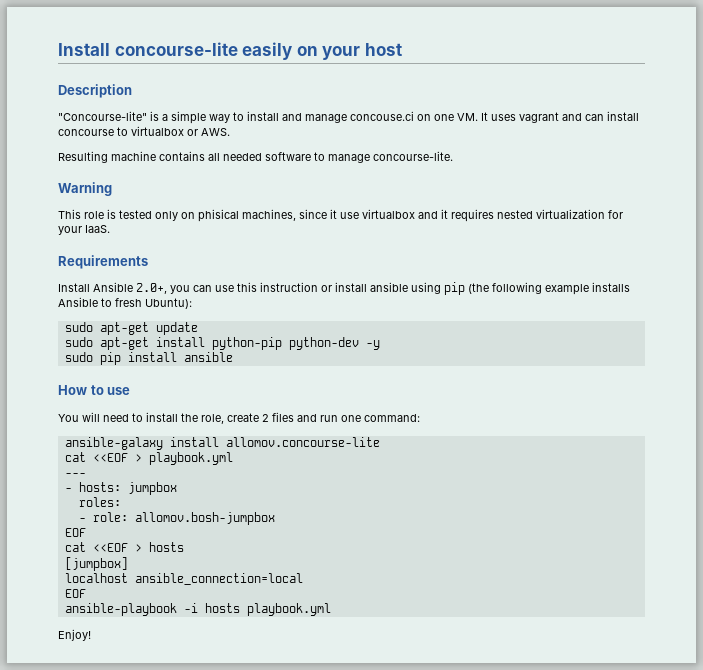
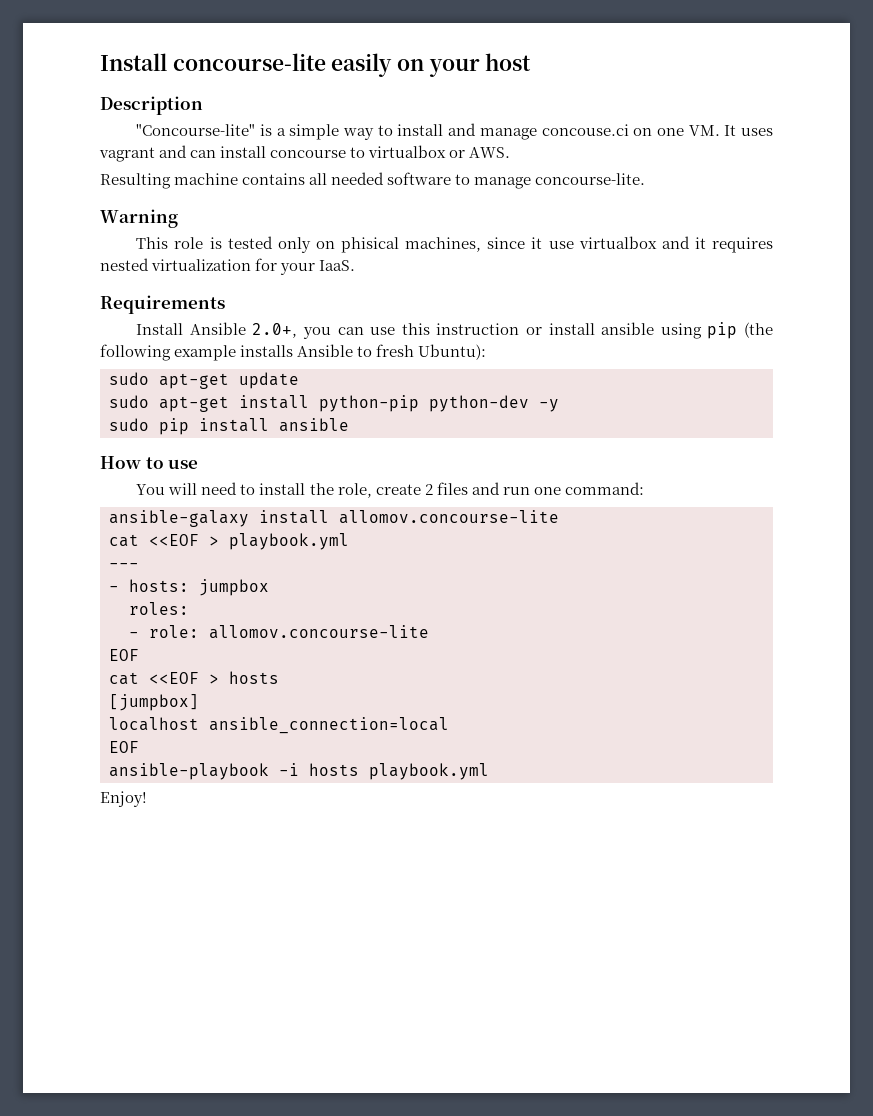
[134,512,275,525] allomov.bosh-jumpbox -> [209,625,429,639] allomov.concourse-lite

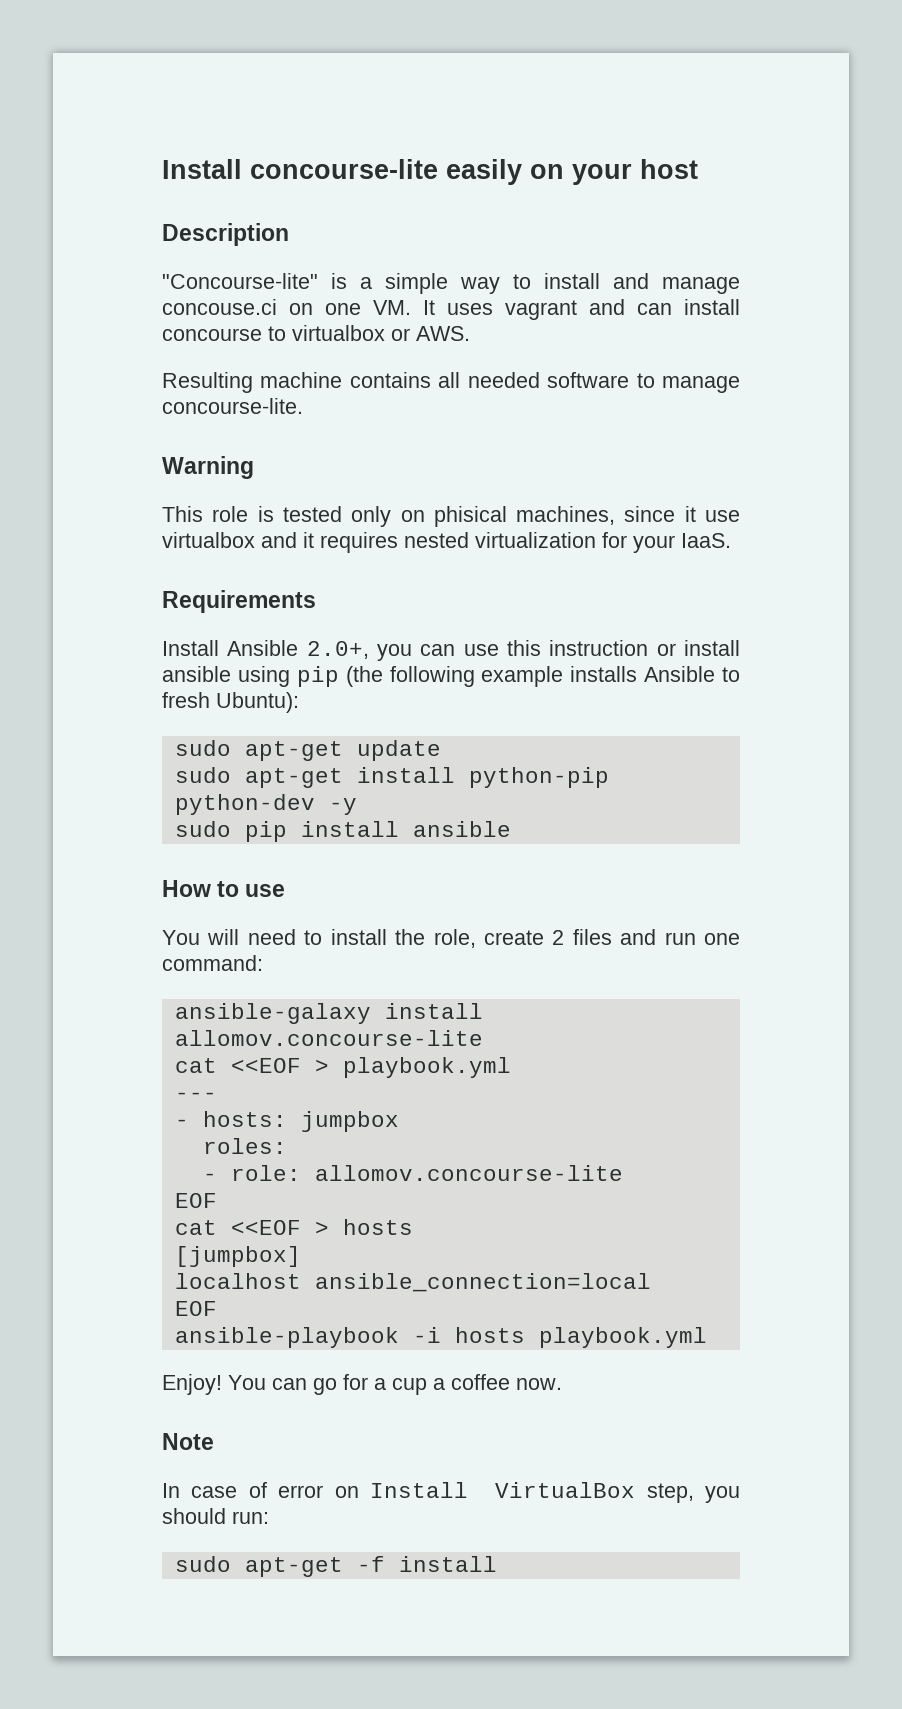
(147, 799) none -> [228,1374,562,1395] [162,1433,214,1450] [162,1482,740,1503] [162,1508,269,1524] [174,1556,497,1577] You can go for a cup a coffee now. // Note // In case of error on Install VirtualBox step, you should run: // sudo apt-get -f install

